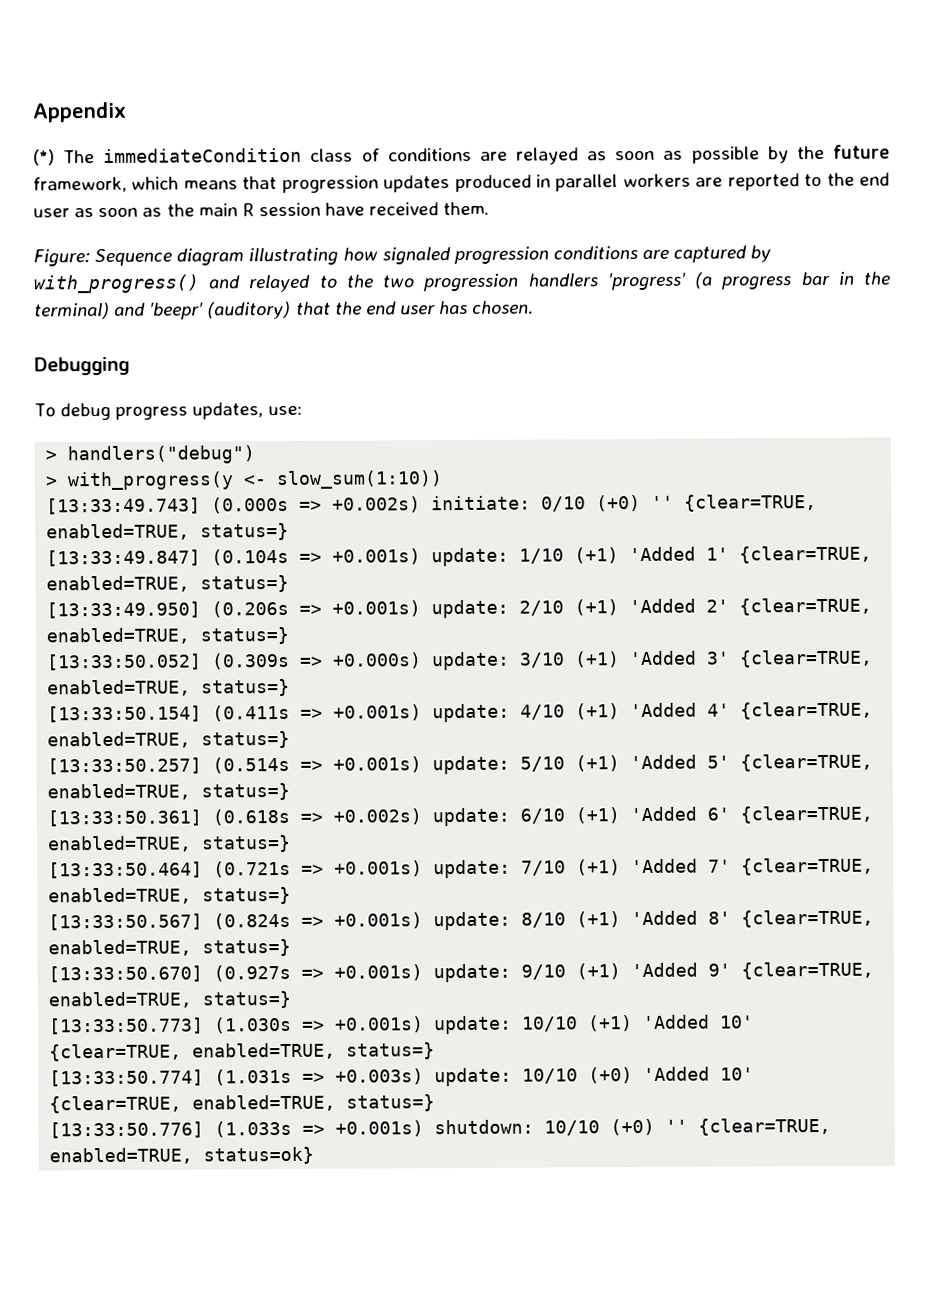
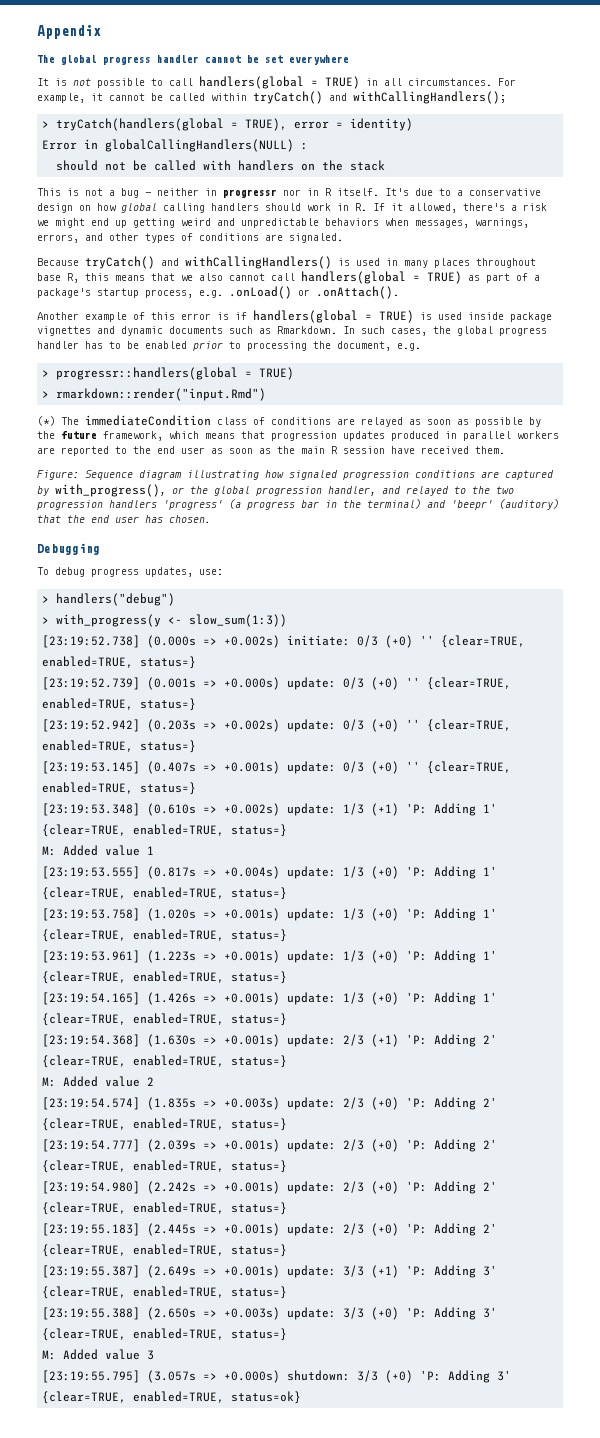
(127, 112) none -> [37,55,349,65] [37,76,516,89] [37,91,506,104] [42,118,414,131] [42,139,309,152] [56,160,386,171] [37,188,541,198] [37,203,547,213] [37,218,529,228] [37,233,343,243] [37,256,536,269] [37,271,540,284] [37,286,399,299] [37,310,552,323] [37,326,547,336] [37,341,421,351] [42,367,295,380] [42,388,267,401] // The global progress handler cannot be set everywhere // It is not possible to call handlers(global = TRUE) in all circumstances. For example, it cannot be called within tryCatch() and withCallingHandlers(); // > tryCatch(handlers(global = TRUE), error = identity) // Error in globalCallingHandlers(NULL) : // should not be called with handlers on the stack // This is not a bug - neither in progressr nor in R itself. It's due to a conservative design on how global calling handlers should work in R. If it allowed, there's a risk we might end up getting weird and unpredictable behaviors when messages, warnings, errors, and other types of conditions are signaled. // Because tryCatch() and withCallingHandlers() is used in many places throughout base R, this means that we also cannot call handlers(global = TRUE) as part of a package's startup process, e.g. .onLoad() or .onAttach(). // Another example of this error is if handlers(global = TRUE) is used inside package vignettes and dynamic documents such as Rmarkdown. In such cases, the global progress handler has to be enabled prior to processing the document, e.g. // > progressr::handlers(global = TRUE) // > rmarkdown::render("input.Rmd")
[33,274,199,294] with_progress() -> [55,484,376,497] with_progress(), or the global progression handler,
[276,470,444,490] [46,497,202,515] slow_sum(1:10)) // [13:33:49.743] -> [189,614,288,627] [42,635,141,648] slow_sum(1:3)) // [23:19:52.738]
[541,494,818,512] [46,522,290,541] [46,545,873,567] [46,574,290,593] [46,597,873,619] [46,626,290,645] [46,649,874,671] [47,678,291,697] [47,701,874,723] [47,730,291,749] [47,753,874,775] [47,782,291,801] [47,805,874,827] [48,834,292,853] [48,857,875,879] [48,886,292,905] [48,909,875,931] [48,938,292,957] [48,961,875,983] [48,990,292,1009] [49,1014,755,1035] [49,1042,436,1062] [49,1066,755,1087] [49,1094,436,1114] [49,1118,689,1139] 0/10 (+0) '' {clear=TRUE, enabled=TRUE, status=} // [13:33:49.847] (0.104s => +0.001s) update: 1/10 (+1) 'Added 1' {clear=TRUE, enabled=TRUE, status=} // [13:33:49.950] (0.206s => +0.001s) update: 2/10 (+1) 'Added 2' {clear=TRUE, enabled=TRUE, status=} // [13:33:50.052] (0.309s => +0.000s) update: 3/10 (+1) 'Added 3' {clear=TRUE, enabled=TRUE, status=} // [13:33:50.154] (0.411s => +0.001s) update: 4/10 (+1) 'Added 4' {clear=TRUE, enabled=TRUE, status=} // [13:33:50.257] (0.514s => +0.001s) update: 5/10 (+1) 'Added 5' {clear=TRUE, enabled=TRUE, status=} // [13:33:50.361] (0.618s => +0.002s) update: 6/10 (+1) 'Added 6' {clear=TRUE, enabled=TRUE, status=} // [13:33:50.464] (0.721s => +0.001s) update: 7/10 (+1) 'Added 7' {clear=TRUE, enabled=TRUE, status=} // [13:33:50.567] (0.824s => +0.001s) update: 8/10 (+1) 'Added 8' {clear=TRUE, enabled=TRUE, status=} // [13:33:50.670] (0.927s => +0.001s) update: 9/10 (+1) 'Added 9' {clear=TRUE, enabled=TRUE, status=} // [13:33:50.773] (1.030s => +0.001s) update: 10/10 (+1) 'Added 10' {clear=TRUE, enabled=TRUE, status=} // [13:33:50.774] (1.031s => +0.003s) update: 10/10 (+0) 'Added 10' {clear=TRUE, enabled=TRUE, status=} // [13:33:50.776] (1.033s => +0.001s) shutdown: 10/10 (+0) '' -> [357,635,526,648] [42,656,197,669] [42,677,512,690] [42,698,197,711] [42,719,512,732] [42,740,197,753] [42,761,512,774] [42,782,197,795] [42,803,498,816] [42,824,288,837] [42,845,155,856] [42,866,498,879] [42,887,288,900] [42,908,498,921] [42,929,288,942] [42,950,498,963] [42,971,288,984] [42,992,498,1005] [42,1013,288,1026] [42,1034,498,1047] [42,1055,288,1068] [42,1076,155,1087] [42,1097,498,1110] [42,1118,288,1131] [42,1139,498,1152] [42,1160,288,1173] [42,1181,498,1194] [42,1202,288,1215] [42,1223,498,1236] [42,1244,288,1257] [42,1265,498,1278] [42,1286,288,1299] [42,1307,498,1320] [42,1328,288,1341] [42,1349,155,1360] [42,1370,512,1383] 0/3 (+0) '' {clear=TRUE, enabled=TRUE, status=} // [23:19:52.739] (0.001s => +0.000s) update: 0/3 (+0) '' {clear=TRUE, enabled=TRUE, status=} // [23:19:52.942] (0.203s => +0.002s) update: 0/3 (+0) '' {clear=TRUE, enabled=TRUE, status=} // [23:19:53.145] (0.407s => +0.001s) update: 0/3 (+0) '' {clear=TRUE, enabled=TRUE, status=} // [23:19:53.348] (0.610s => +0.002s) update: 1/3 (+1) 'P: Adding 1' {clear=TRUE, enabled=TRUE, status=} // M: Added value 1 // [23:19:53.555] (0.817s => +0.004s) update: 1/3 (+0) 'P: Adding 1' {clear=TRUE, enabled=TRUE, status=} // [23:19:53.758] (1.020s => +0.001s) update: 1/3 (+0) 'P: Adding 1' {clear=TRUE, enabled=TRUE, status=} // [23:19:53.961] (1.223s => +0.001s) update: 1/3 (+0) 'P: Adding 1' {clear=TRUE, enabled=TRUE, status=} // [23:19:54.165] (1.426s => +0.001s) update: 1/3 (+0) 'P: Adding 1' {clear=TRUE, enabled=TRUE, status=} // [23:19:54.368] (1.630s => +0.001s) update: 2/3 (+1) 'P: Adding 2' {clear=TRUE, enabled=TRUE, status=} // M: Added value 2 // [23:19:54.574] (1.835s => +0.003s) update: 2/3 (+0) 'P: Adding 2' {clear=TRUE, enabled=TRUE, status=} // [23:19:54.777] (2.039s => +0.001s) update: 2/3 (+0) 'P: Adding 2' {clear=TRUE, enabled=TRUE, status=} // [23:19:54.980] (2.242s => +0.001s) update: 2/3 (+0) 'P: Adding 2' {clear=TRUE, enabled=TRUE, status=} // [23:19:55.183] (2.445s => +0.001s) update: 2/3 (+0) 'P: Adding 2' {clear=TRUE, enabled=TRUE, status=} // [23:19:55.387] (2.649s => +0.001s) update: 3/3 (+1) 'P: Adding 3' {clear=TRUE, enabled=TRUE, status=} // [23:19:55.388] (2.650s => +0.003s) update: 3/3 (+0) 'P: Adding 3' {clear=TRUE, enabled=TRUE, status=} // M: Added value 3 // [23:19:55.795] (3.057s => +0.000s) shutdown: 3/3 (+0) 'P: Adding 3'

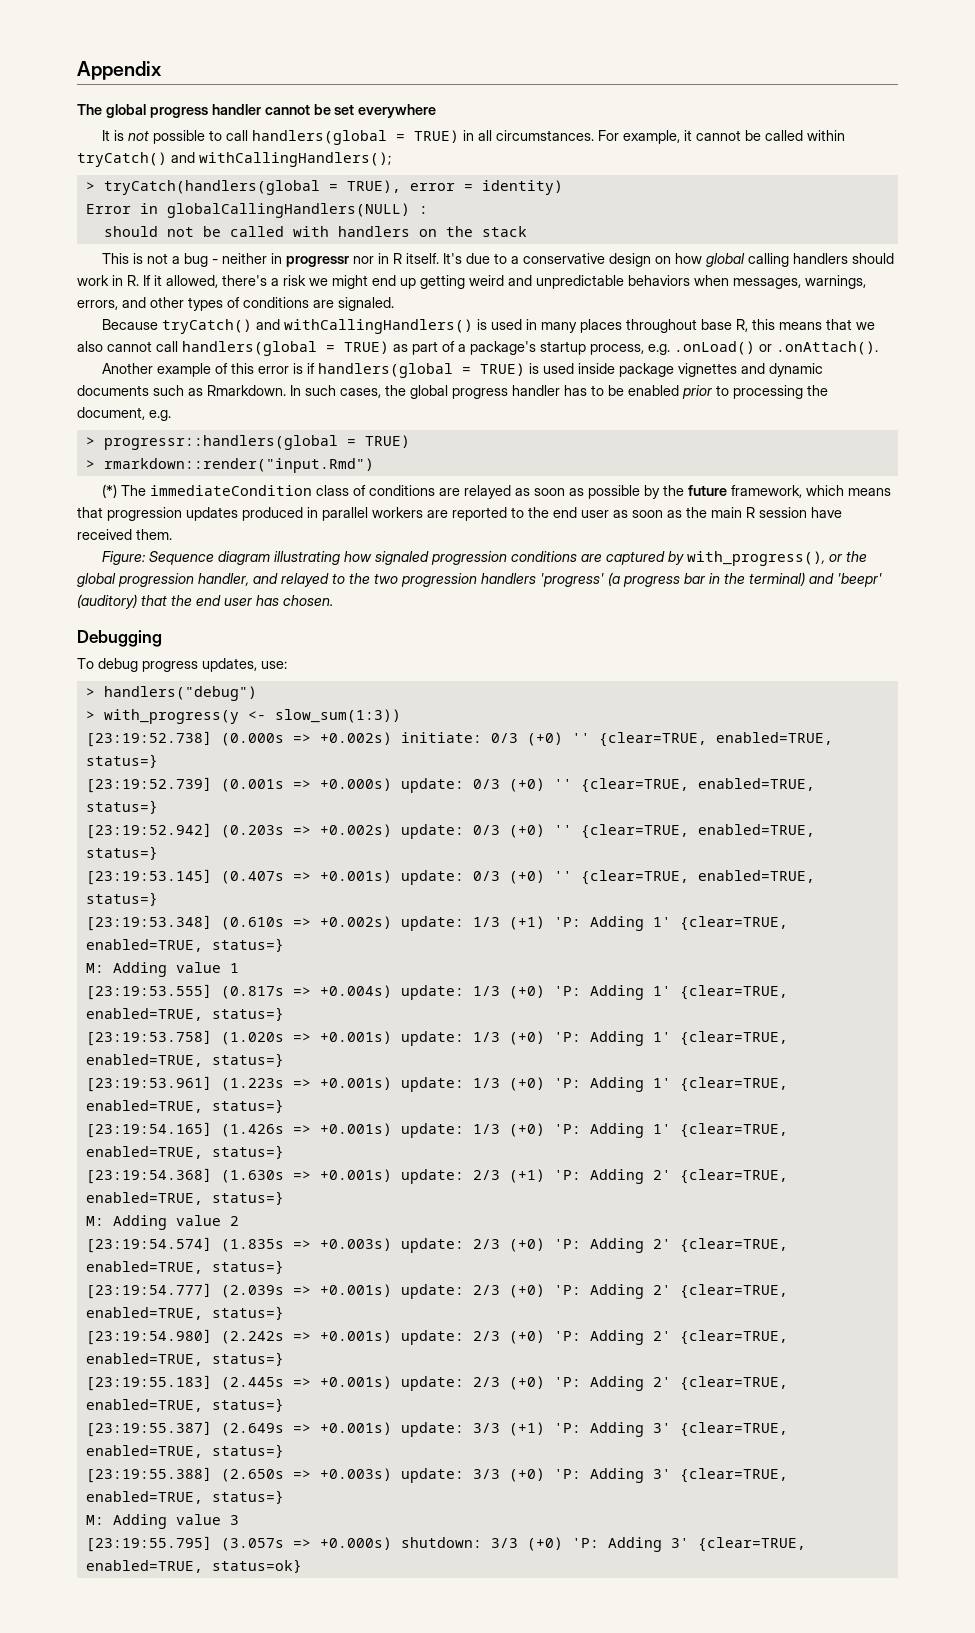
[63,845,99,856] Added -> [112,962,167,977] Adding
[63,1076,99,1087] Added -> [112,1215,167,1230] Adding
[63,1349,99,1360] Added -> [112,1514,167,1529] Adding

